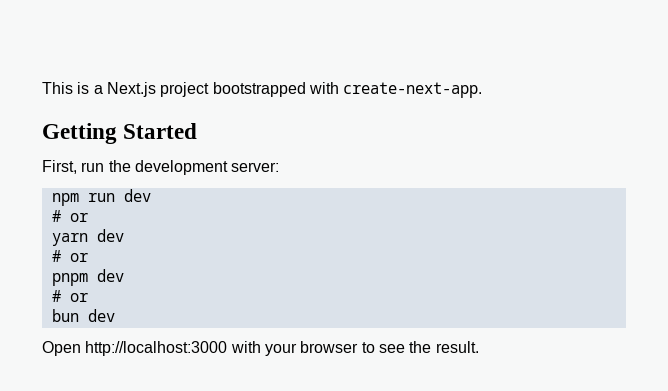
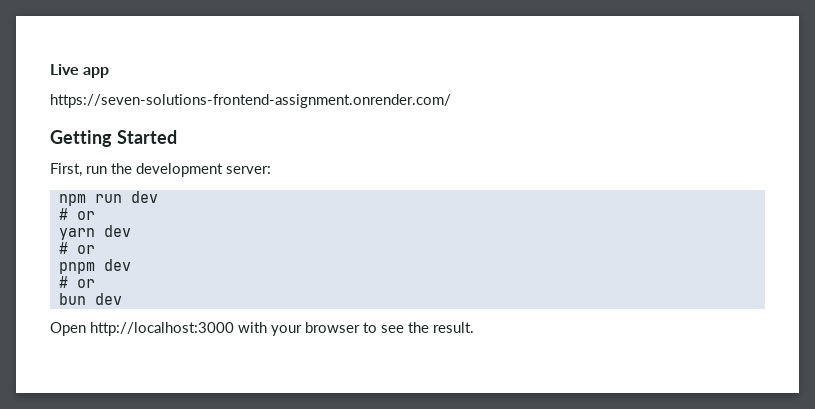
[42,82,483,98] This is a Next.js project bootstrapped with create-next-app. -> [50,64,110,78] [50,94,451,108] Live app // https://seven-solutions-frontend-assignment.onrender.com/

